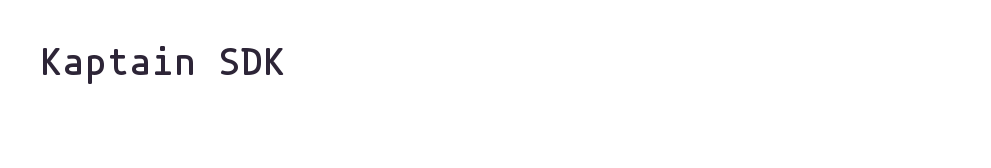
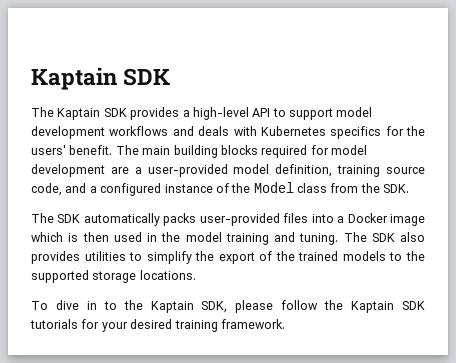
[40,46,285,84] Kaptain SDK -> [31,67,171,90] [31,107,373,120] [31,126,425,139] [31,145,367,158] [31,164,425,177] [31,182,410,196] [31,213,426,226] [31,232,425,245] [31,251,425,264] [31,270,196,283] [31,300,426,313] [30,319,285,332] Kaptain SDK // The Kaptain SDK provides a high-level API to support model development workflows and deals with Kubernetes specifics for the users' benefit. The main building blocks required for model development are a user-provided model definition, training source code, and a configured instance of the Model class from the SDK. // The SDK automatically packs user-provided files into a Docker image which is then used in the model training and tuning. The SDK also provides utilities to simplify the export of the trained models to the supported storage locations. // To dive in to the Kaptain SDK, please follow the Kaptain SDK tutorials for your desired training framework.

